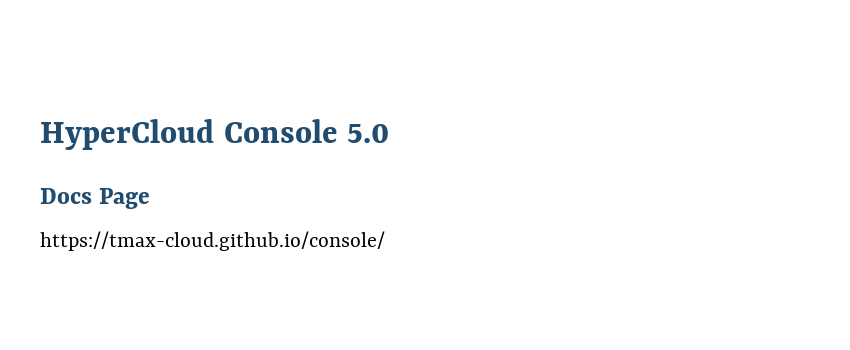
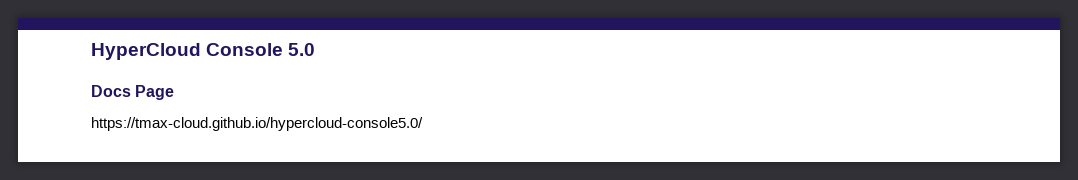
[40,231,385,251] https://tmax-cloud.github.io/console/ -> [91,117,423,131] https://tmax-cloud.github.io/hypercloud-console5.0/

